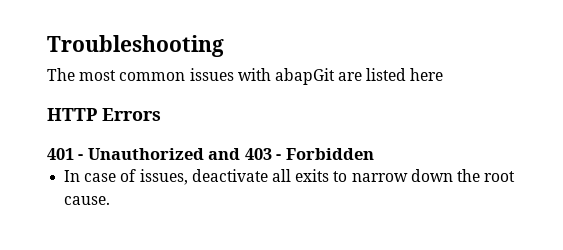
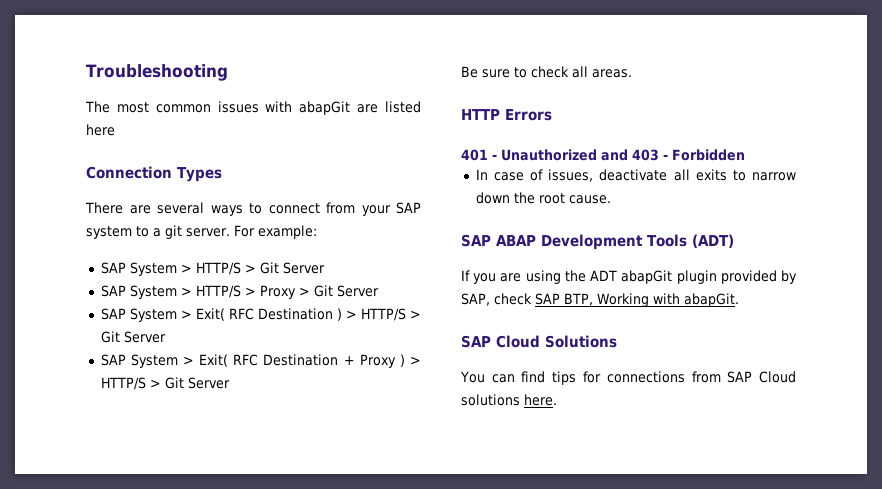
(444, 74) none -> [86,166,222,182] [85,202,421,216] [86,225,317,239] [100,262,325,276] [100,285,379,299] [100,308,421,322] [100,331,166,343] [100,354,422,368] [100,377,230,390] [461,66,632,78] // Connection Types // There are several ways to connect from your SAP system to a git server. For example: // SAP System > HTTP/S > Git Server // SAP System > HTTP/S > Proxy > Git Server // SAP System > Exit( RFC Destination ) > HTTP/S > Git Server // SAP System > Exit( RFC Destination + Proxy ) > HTTP/S > Git Server // Be sure to check all areas.
(111, 200) none -> [461,234,734,250] [461,270,797,284] [461,293,739,307] [461,335,617,348] [460,371,796,385] [461,394,557,406] // SAP ABAP Development Tools (ADT) // If you are using the ADT abapGit plugin provided by SAP, check SAP BTP, Working with abapGit. // SAP Cloud Solutions // You can find tips for connections from SAP Cloud solutions here.

